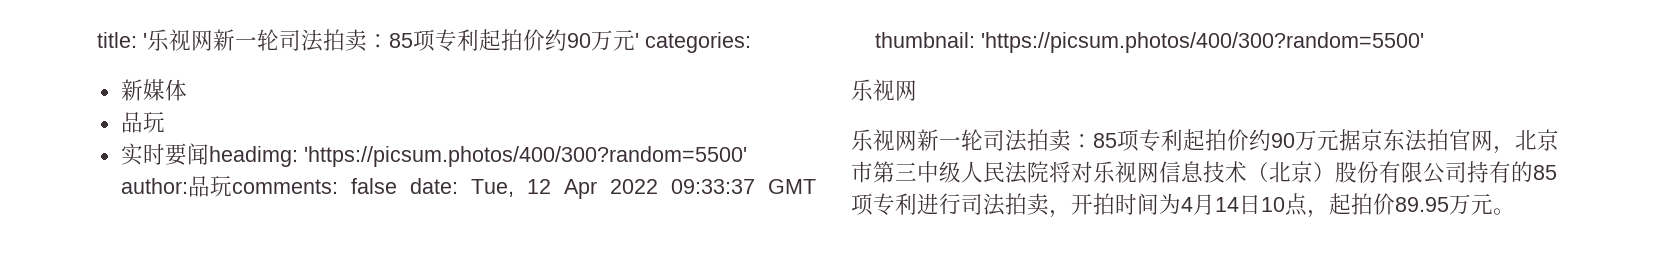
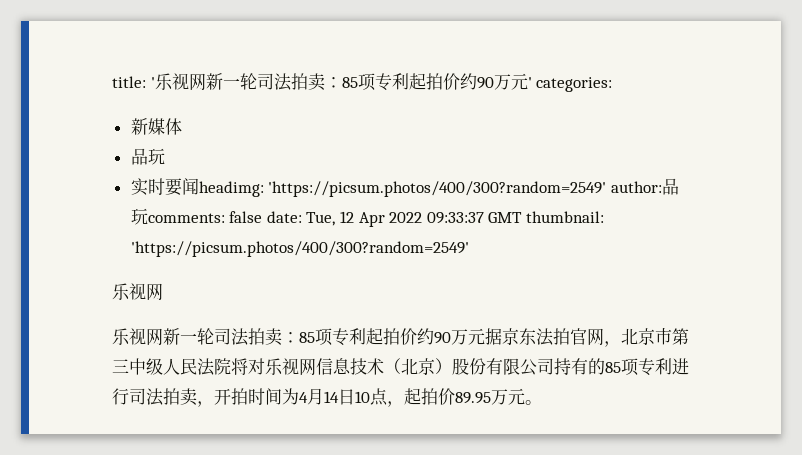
[303,146,747,167] 'https://picsum.photos/400/300?random=5500' -> [268,181,607,197] 'https://picsum.photos/400/300?random=2549'
[980,32,1424,53] 'https://picsum.photos/400/300?random=5500' -> [130,241,469,257] 'https://picsum.photos/400/300?random=2549'

